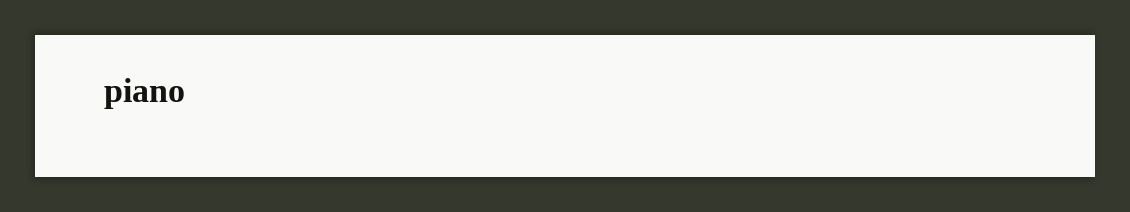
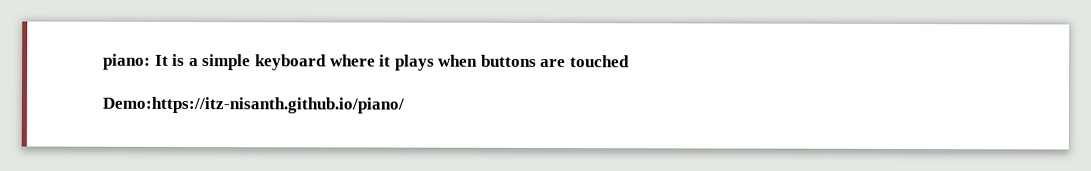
[104,78,185,109] piano -> [103,53,631,71] [102,96,404,114] piano: It is a simple keyboard where it plays when buttons are touched // Demo:https://itz-nisanth.github.io/piano/

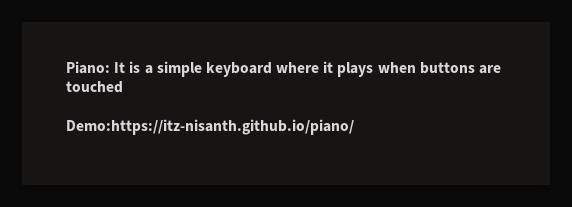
[103,53,151,70] piano: -> [66,61,110,74] Piano:

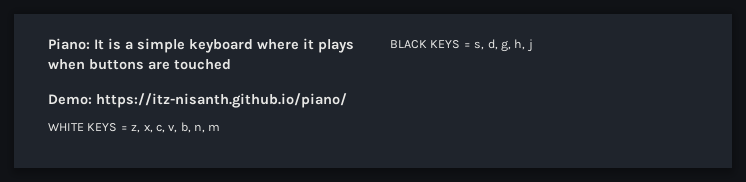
[66,119,354,135] Demo:https://itz-nisanth.github.io/piano/ -> [48,93,347,108] [48,122,221,133] [390,39,533,52] Demo: https://itz-nisanth.github.io/piano/ // WHITE KEYS = z, x, c, v, b, n, m // BLACK KEYS = s, d, g, h, j

